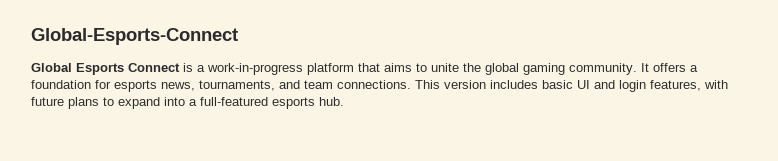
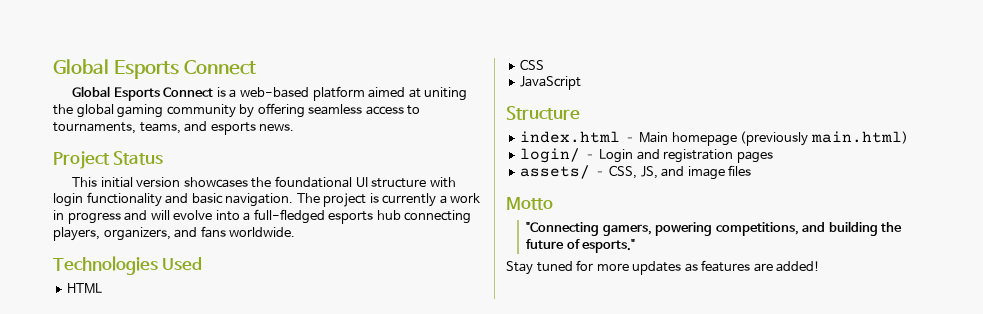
[31,28,238,45] Global-Esports-Connect -> [53,59,256,79] Global Esports Connect
[207,63,698,75] [31,80,728,92] [31,97,344,109] work-in-progress platform that aims to unite the global gaming community. It offers a foundation for esports news, tournaments, and team connections. This version includes basic UI and login features, with future plans to expand into a full-featured esports hub. -> [239,86,468,101] [53,103,421,118] [53,121,295,135] [53,151,164,169] [72,176,456,188] [53,192,481,207] [53,209,472,224] [53,226,296,241] [53,256,203,275] [67,283,103,294] [520,59,545,70] [520,76,582,90] [506,106,580,120] [520,131,908,146] [520,148,773,163] [520,165,752,180] [506,197,553,210] [526,221,903,236] [526,239,636,253] [506,260,821,275] web-based platform aimed at uniting the global gaming community by offering seamless access to tournaments, teams, and esports news. // Project Status // This initial version showcases the foundational UI structure with login functionality and basic navigation. The project is currently a work in progress and will evolve into a full-fledged esports hub connecting players, organizers, and fans worldwide. // Technologies Used // HTML // CSS // JavaScript // Structure // index.html – Main homepage (previously main.html) // login/ – Login and registration pages // assets/ – CSS, JS, and image files // Motto // "Connecting gamers, powering competitions, and building the future of esports." // Stay tuned for more updates as features are added!

